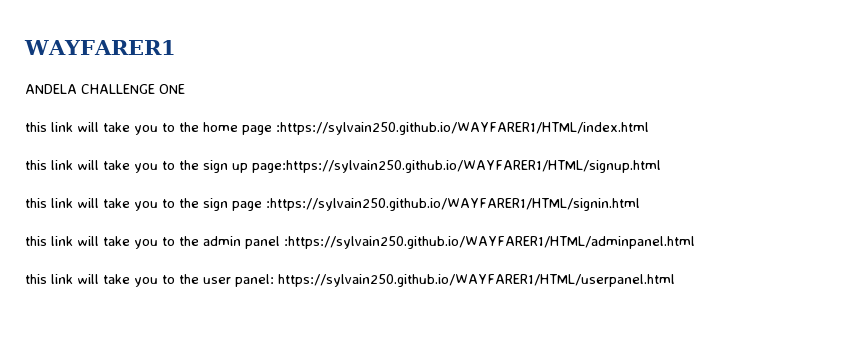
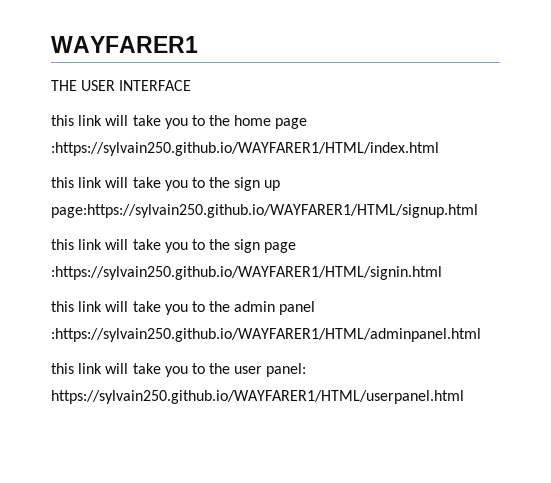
[25,84,185,94] ANDELA CHALLENGE ONE -> [51,80,192,91] THE USER INTERFACE

